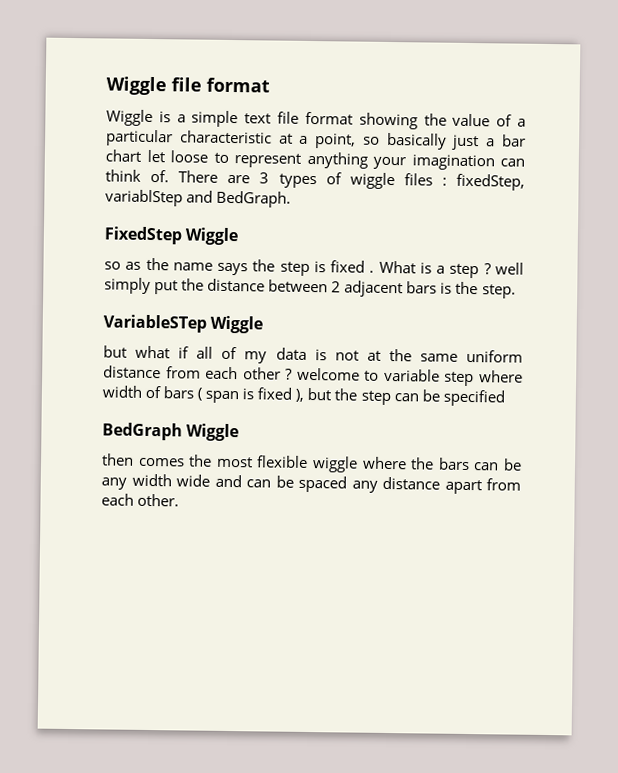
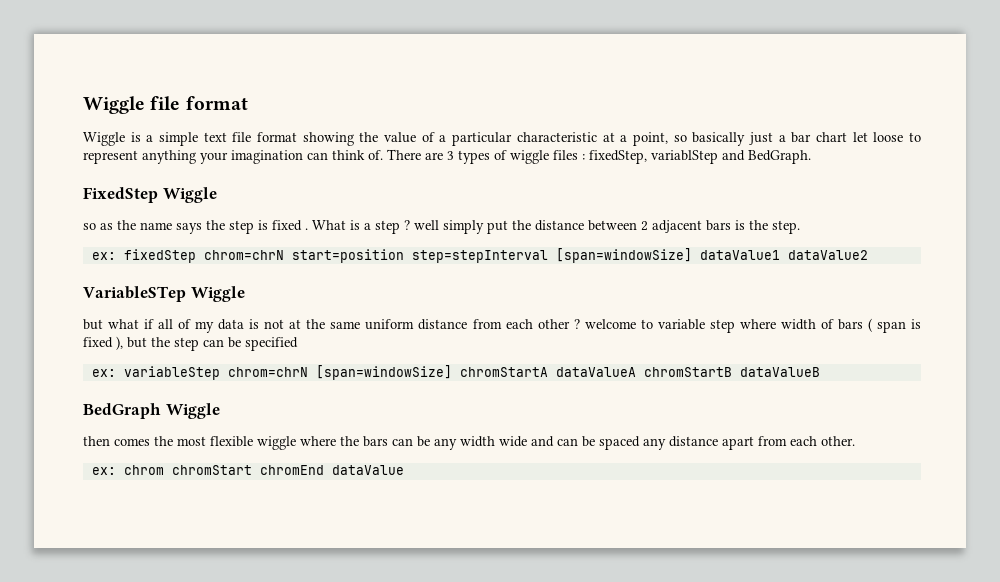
(516, 291) none -> [91,248,868,263] // ex: fixedStep chrom=chrN start=position step=stepInterval [span=windowSize] dataValue1 dataValue2
(505, 398) none -> [91,365,820,380] // ex: variableStep chrom=chrN [span=windowSize] chromStartA dataValueA chromStartB dataValueB
(180, 500) none -> [91,465,404,475] // ex: chrom chromStart chromEnd dataValue

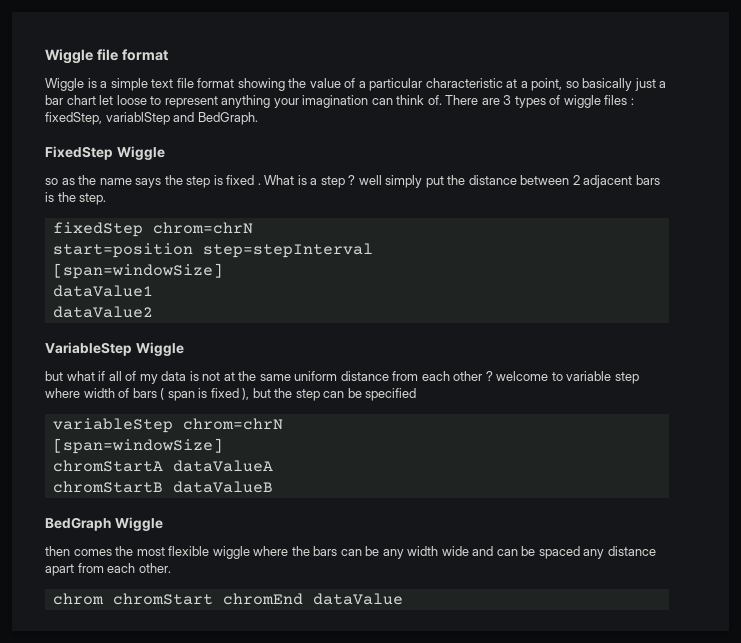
[91,252,116,260] ex: -> (107, 199) none
(284, 255) none -> (253, 228) //
[555,248,692,263] [span=windowSize] -> [52,263,223,279] // [span=windowSize] //
(780, 255) none -> (153, 291) //
[83,286,186,302] VariableSTep -> [45,342,132,356] VariableStep
[91,369,116,377] ex: -> (417, 394) none
[315,365,452,380] [span=windowSize] -> [52,438,223,454] // [span=windowSize] //
(636, 372) none -> (273, 466) //
[91,467,116,475] ex: -> (171, 568) none

